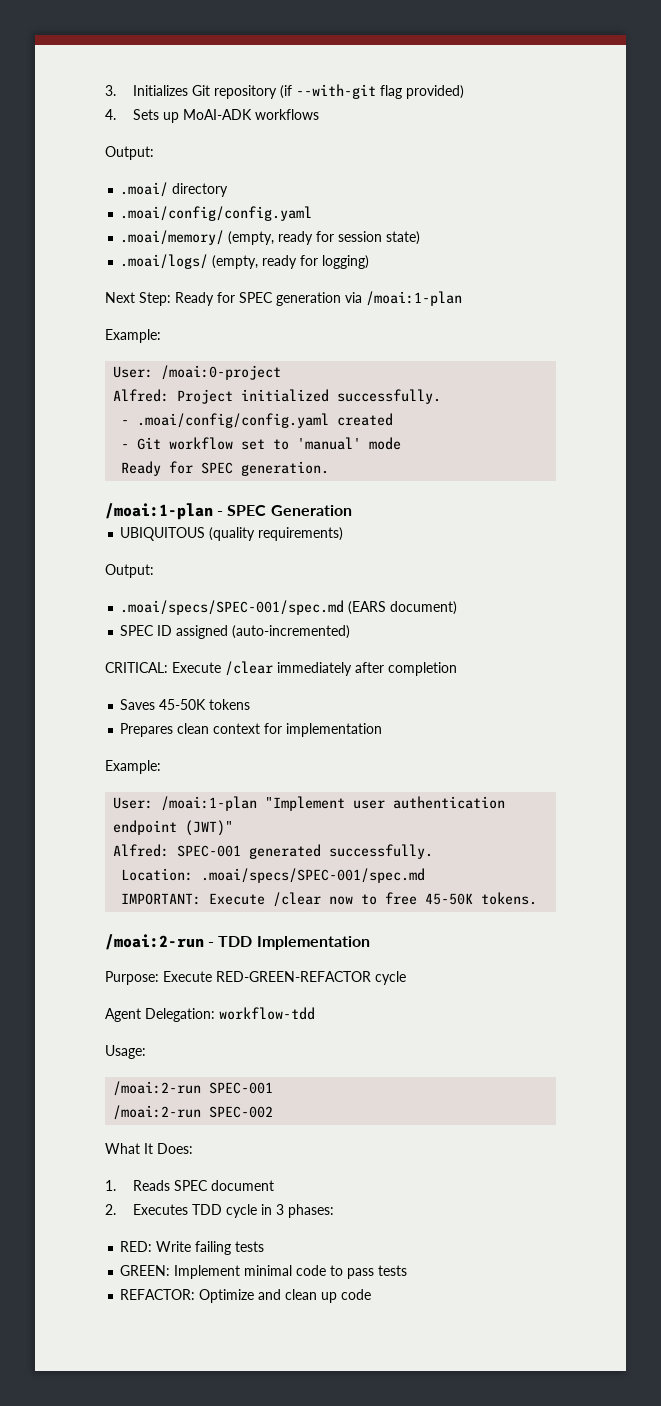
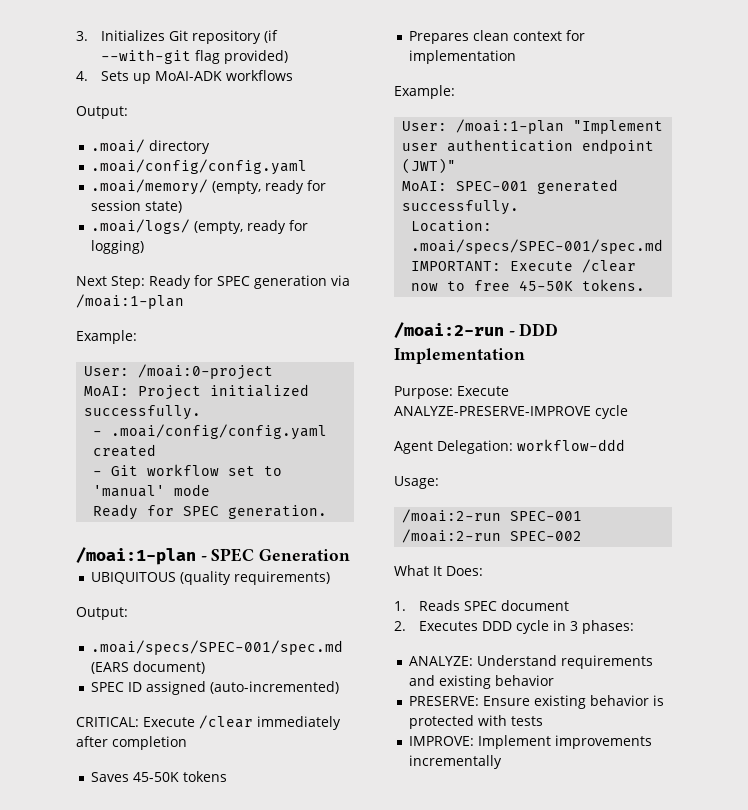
[113,389,170,402] Alfred: -> [84,386,130,396] MoAI:
[113,844,170,857] Alfred: -> [402,181,448,191] MoAI:
[218,936,253,947] TDD -> [519,323,559,336] DDD
[216,971,371,982] RED-GREEN-REFACTOR -> [394,406,591,416] ANALYZE-PRESERVE-IMPROVE
[219,1007,315,1020] workflow-tdd -> [517,439,625,451] workflow-ddd
[191,1204,222,1215] TDD -> [481,621,512,631] DDD
[120,1241,265,1255] [120,1265,408,1279] [120,1289,372,1303] RED: Write failing tests // GREEN: Implement minimal code to pass tests // REFACTOR: Optimize and clean up code -> [409,655,654,669] [409,675,555,689] [409,695,665,709] [409,715,544,729] [409,735,653,749] [409,755,503,769] ANALYZE: Understand requirements and existing behavior // PRESERVE: Ensure existing behavior is protected with tests // IMPROVE: Implement improvements incrementally

